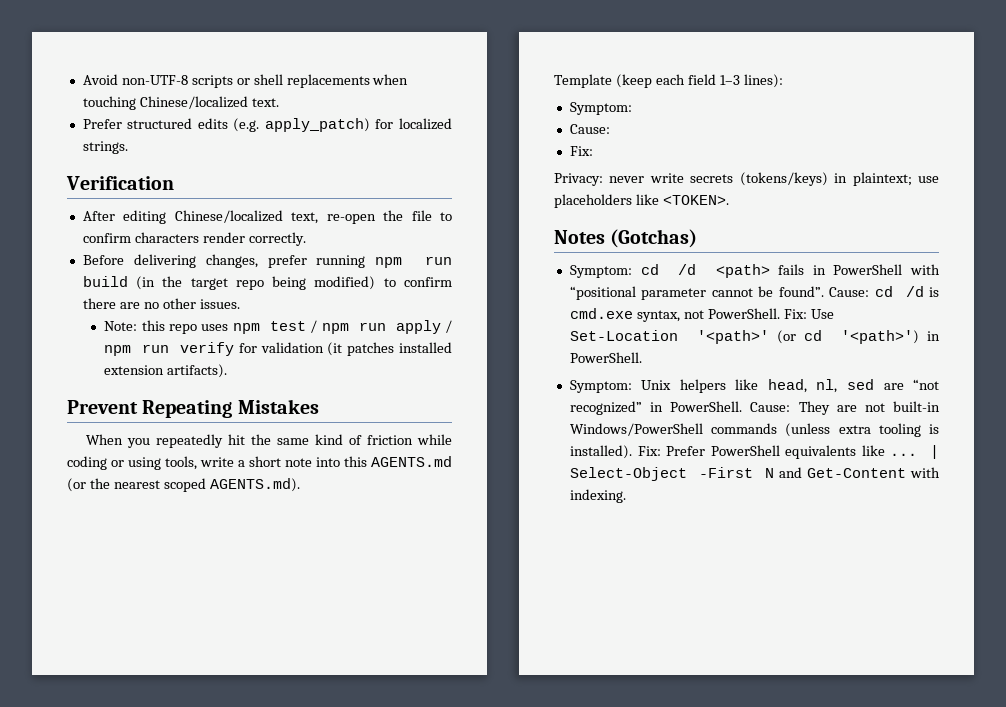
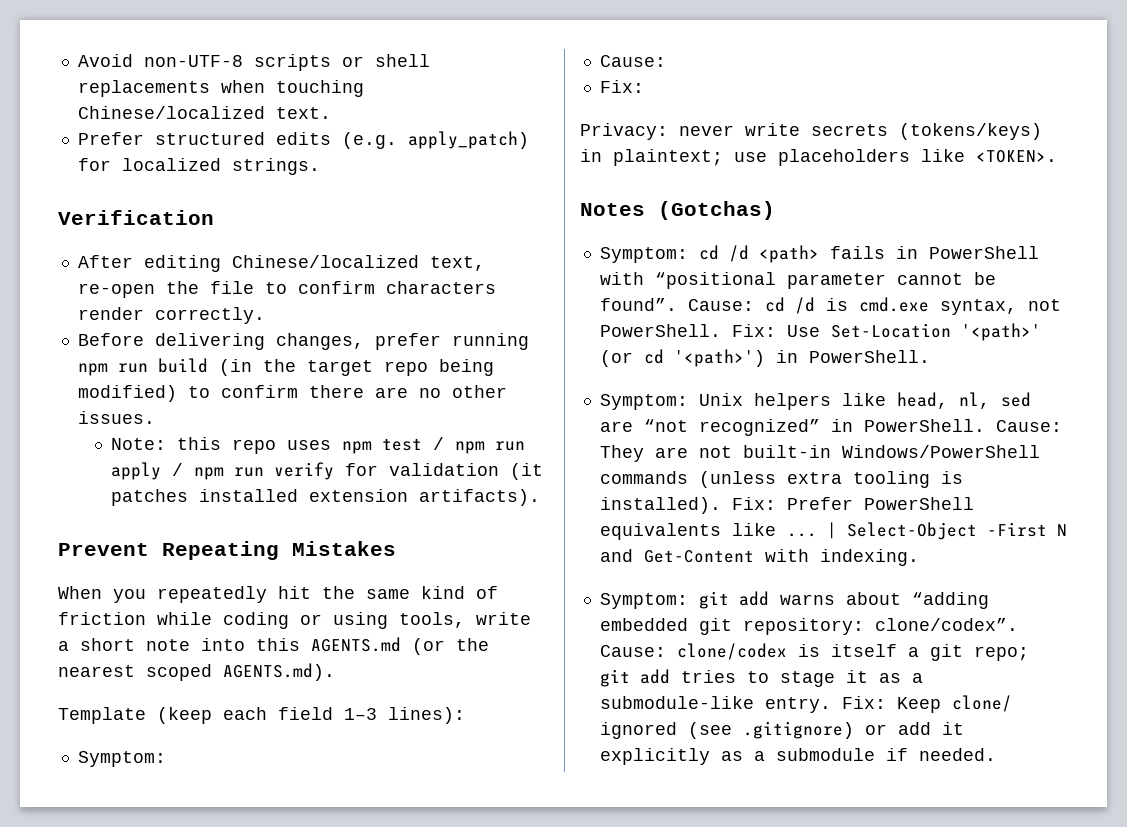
(626, 496) none -> [599,591,989,609] [599,618,1018,635] [599,643,1029,661] [599,669,923,687] [599,695,1012,713] [599,721,964,739] [599,748,996,765] // Symptom: git add warns about “adding embedded git repository: clone/codex”. Cause: clone/codex is itself a git repo; git add tries to stage it as a submodule-like entry. Fix: Keep clone/ ignored (see .gitignore) or add it explicitly as a submodule if needed.

